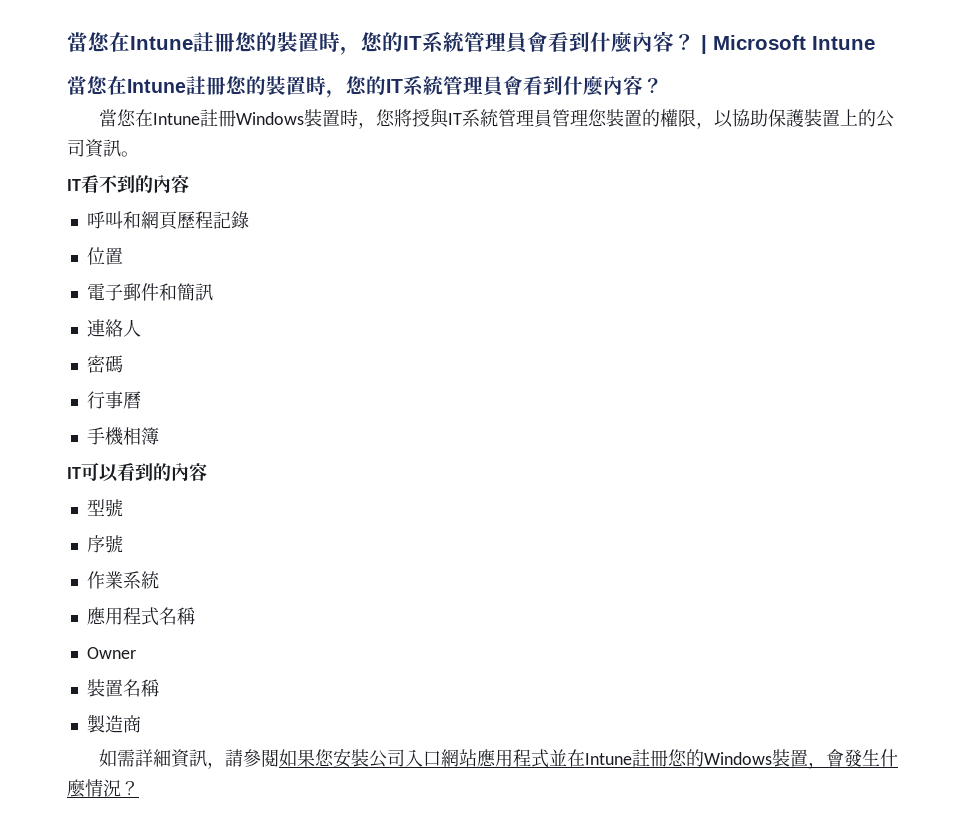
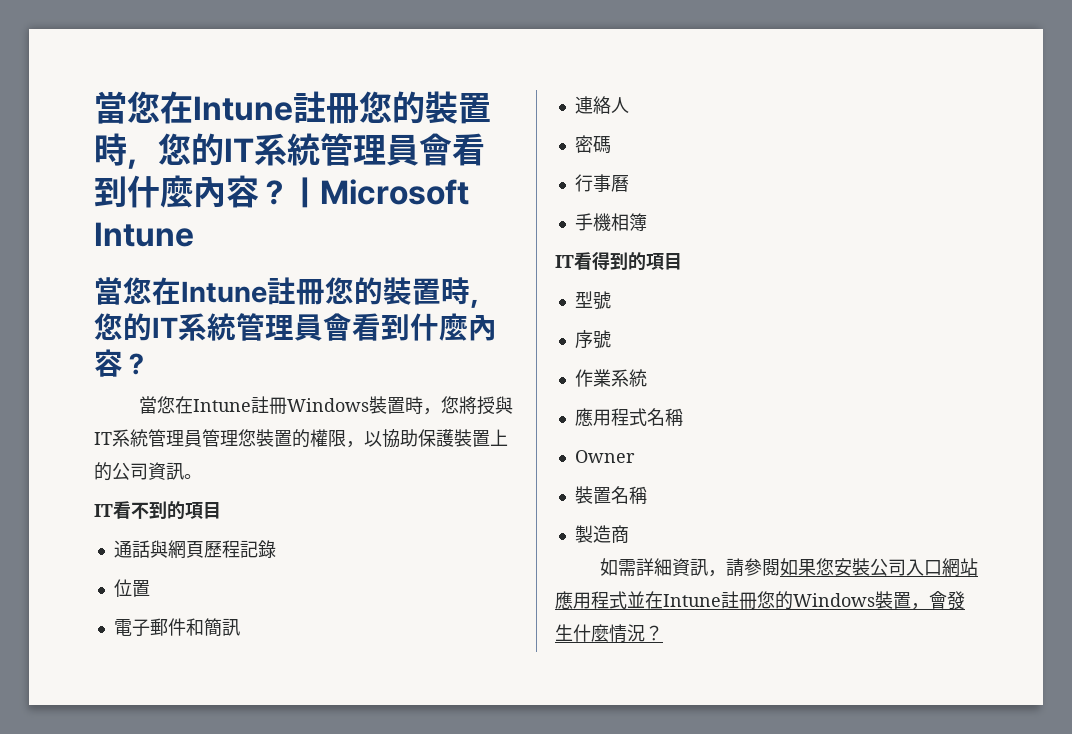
[153,175,189,193] [86,211,141,229] 內容 // 呼叫和 -> [185,502,221,519] [113,540,168,558] 項目 // 通話與
[81,462,207,482] 可以看到的內容 -> [574,252,682,271] 看得到的項目

